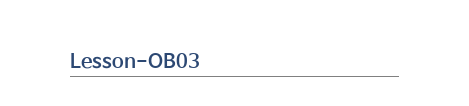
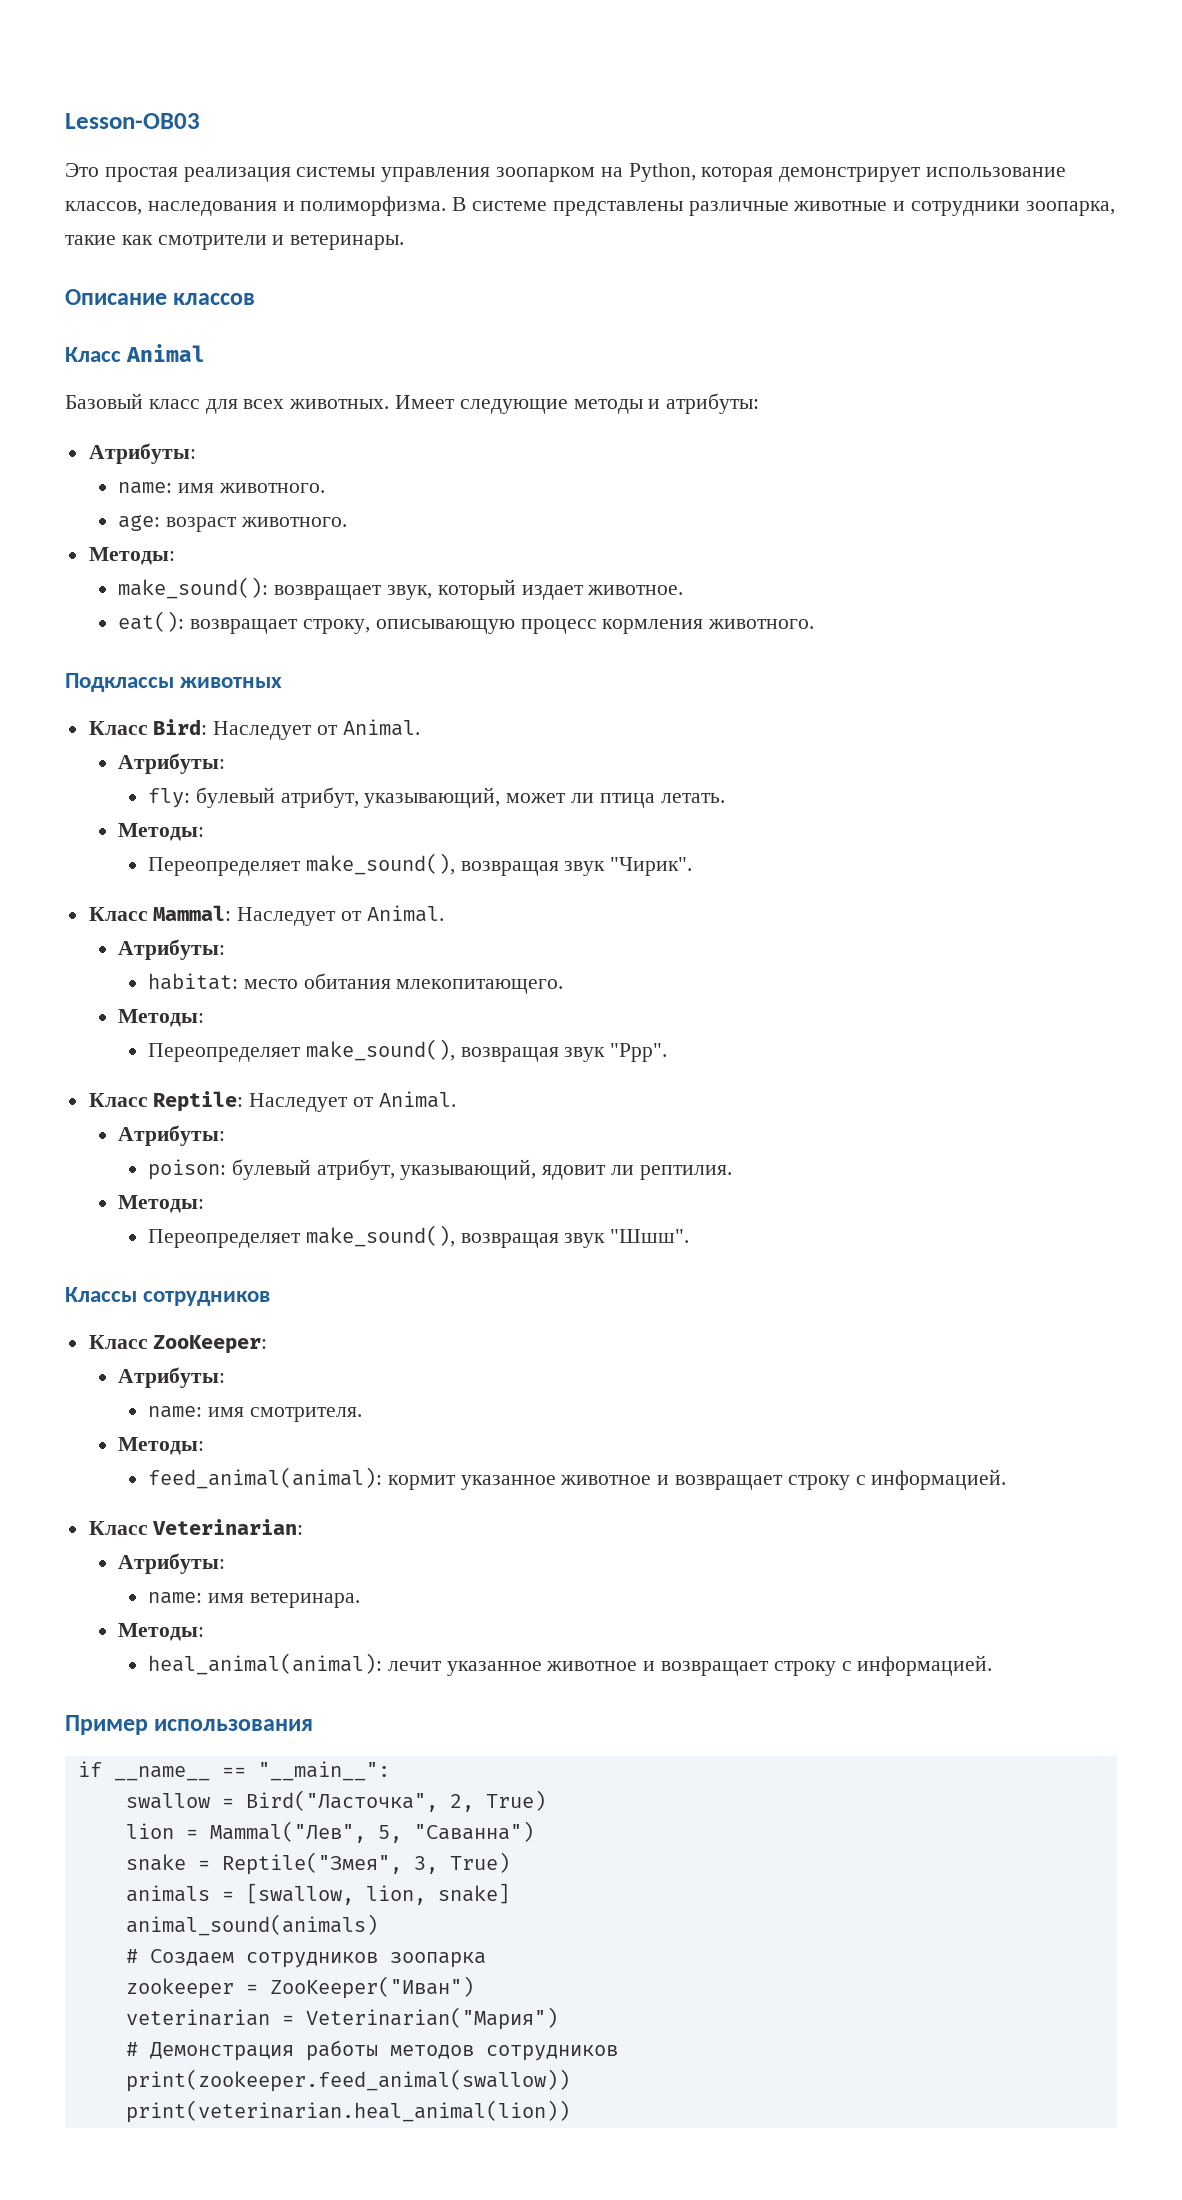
(200, 61) none -> [65,163,1067,182] [65,196,1115,216] [65,235,405,250] [65,289,256,305] [65,344,206,362] [65,393,760,414] [88,443,196,464] [118,482,325,494] [118,515,347,532] [88,547,175,565] [118,577,684,600] [118,611,815,634] [65,673,283,692] [88,719,420,740] [118,753,226,774] [148,787,725,808] [118,823,205,841] [148,853,693,876] [88,905,444,926] [118,939,226,960] [148,973,564,994] [118,1009,205,1027] [148,1039,668,1062] [88,1091,456,1112] [118,1125,226,1146] [148,1159,732,1180] [118,1195,205,1213] [148,1225,690,1248] [65,1287,271,1306] [88,1335,268,1354] [118,1367,226,1388] [148,1406,362,1422] [118,1437,205,1455] [148,1467,1007,1490] [88,1519,304,1535] [118,1553,226,1574] [148,1592,360,1608] [118,1623,205,1641] [148,1653,993,1676] [65,1715,314,1735] [77,1761,390,1781] [125,1790,546,1812] [125,1821,534,1843] [125,1852,510,1875] [125,1883,510,1905] [125,1914,378,1936] [125,1949,486,1968] [125,1976,474,1999] [125,2007,558,2030] [125,2040,618,2061] [125,2069,570,2092] [125,2100,570,2123] // Это простая реализация системы управления зоопарком на Python, которая демонстрирует использование классов, наследования и полиморфизма. В системе представлены различные животные и сотрудники зоопарка, такие как смотрители и ветеринары. // Описание классов // Класс Animal // Базовый класс для всех животных. Имеет следующие методы и атрибуты: // Атрибуты: // name: имя животного. // age: возраст животного. // Методы: // make_sound(): возвращает звук, который издает животное. // eat(): возвращает строку, описывающую процесс кормления животного. // Подклассы животных // Класс Bird: Наследует от Animal. // Атрибуты: // fly: булевый атрибут, указывающий, может ли птица летать. // Методы: // Переопределяет make_sound(), возвращая звук "Чирик". // Класс Mammal: Наследует от Animal. // Атрибуты: // habitat: место обитания млекопитающего. // Методы: // Переопределяет make_sound(), возвращая звук "Ррр". // Класс Reptile: Наследует от Animal. // Атрибуты: // poison: булевый атрибут, указывающий, ядовит ли рептилия. // Методы: // Переопределяет make_sound(), возвращая звук "Шшш". // Классы сотрудников // Класс ZooKeeper: // Атрибуты: // name: имя смотрителя. // Методы: // feed_animal(animal): кормит указанное животное и возвращает строку с информацией. // Класс Veterinarian: // Атрибуты: // name: имя ветеринара. // Методы: // heal_animal(animal): лечит указанное животное и возвращает строку с информацией. // Пример использования // if __name__ == "__main__": // swallow = Bird("Ласточка", 2, True) // lion = Mammal("Лев", 5, "Саванна") // snake = Reptile("Змея", 3, True) // animals = [swallow, lion, snake] // animal_sound(animals) // # Создаем сотрудников зоопарка // zookeeper = ZooKeeper("Иван") // veterinarian = Veterinarian("Мария") // # Демонстрация работы методов сотрудников // print(zookeeper.feed_animal(swallow)) // print(veterinarian.heal_animal(lion))

